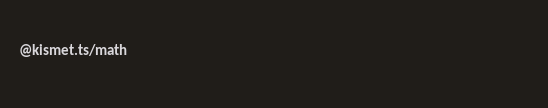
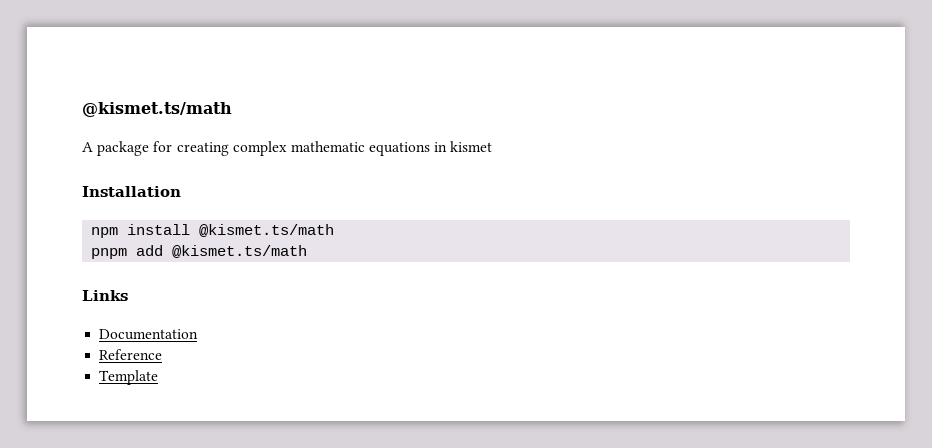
[19,44,127,57] @kismet.ts/math -> [82,102,232,117] [82,141,493,156] [82,186,181,197] [91,224,335,238] [91,245,308,259] [82,290,128,301] [99,329,199,340] [99,349,163,360] [99,370,159,385] @kismet.ts/math // A package for creating complex mathematic equations in kismet // Installation // npm install @kismet.ts/math // pnpm add @kismet.ts/math // Links // Documentation // Reference // Template

